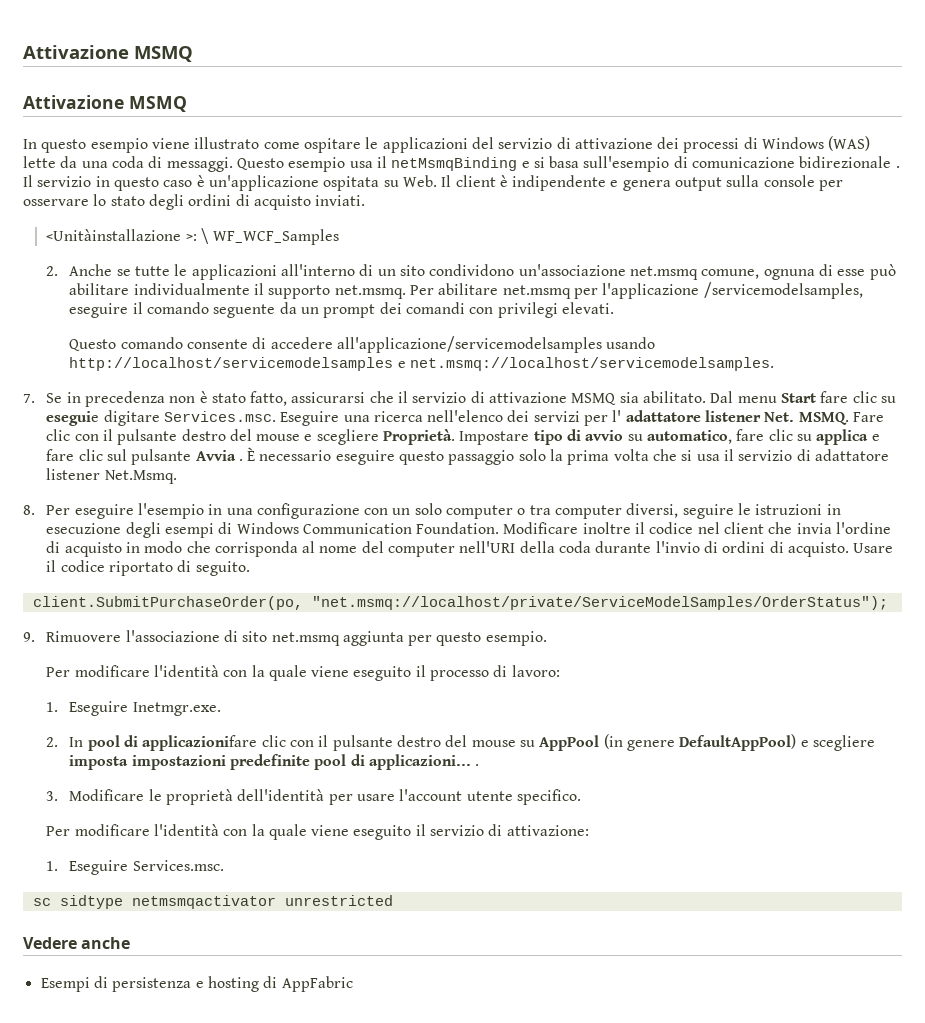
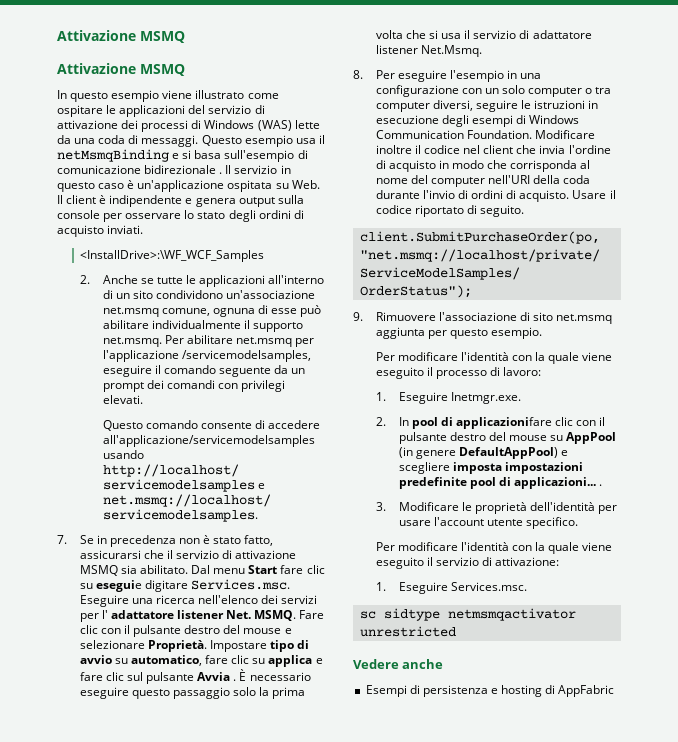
[46,228,340,245] <Unitàinstallazione >: \ WF_WCF_Samples -> [79,250,264,262] <InstallDrive>:\WF_WCF_Samples
[316,429,379,445] scegliere -> [79,640,145,649] selezionare

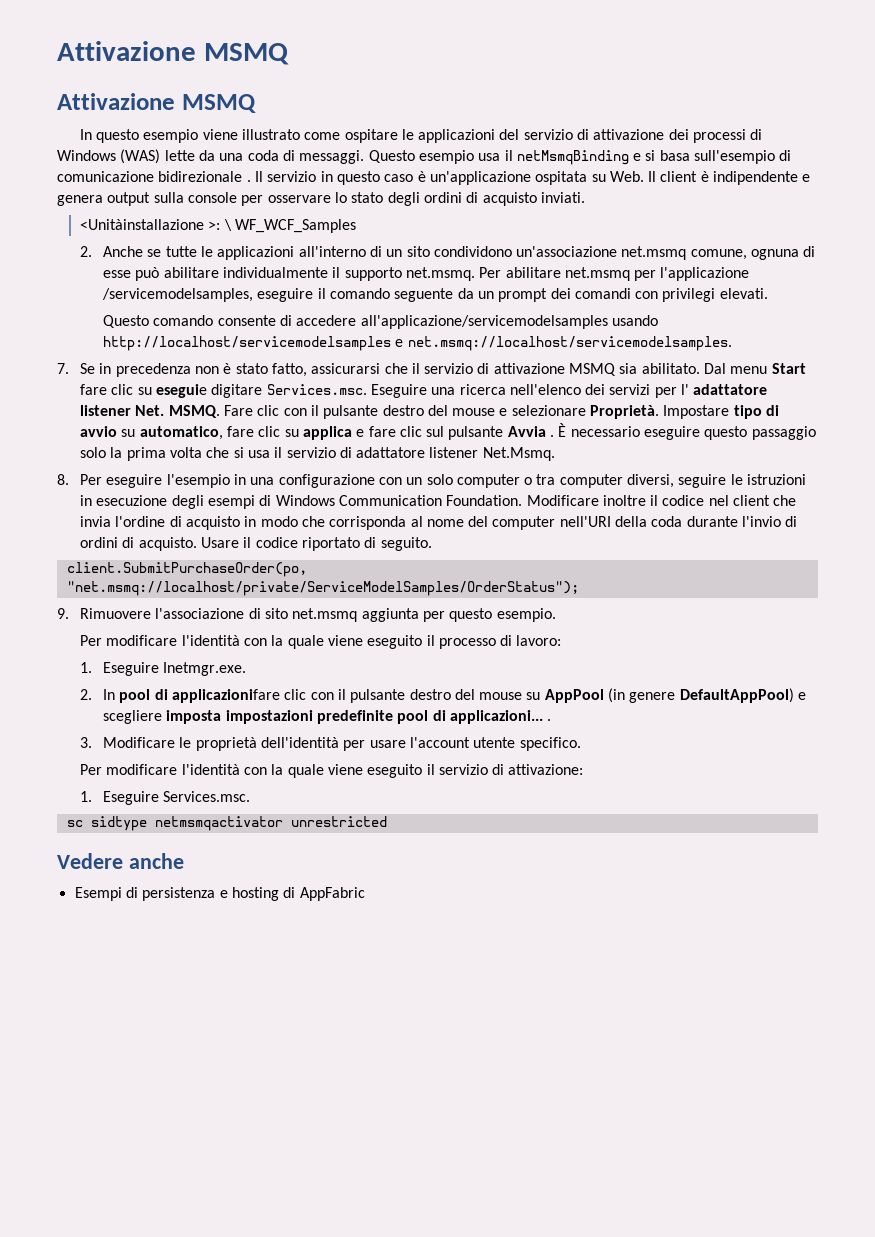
[79,250,264,262] <InstallDrive>:\WF_WCF_Samples -> [79,219,356,233] <Unitàinstallazione >: \ WF_WCF_Samples

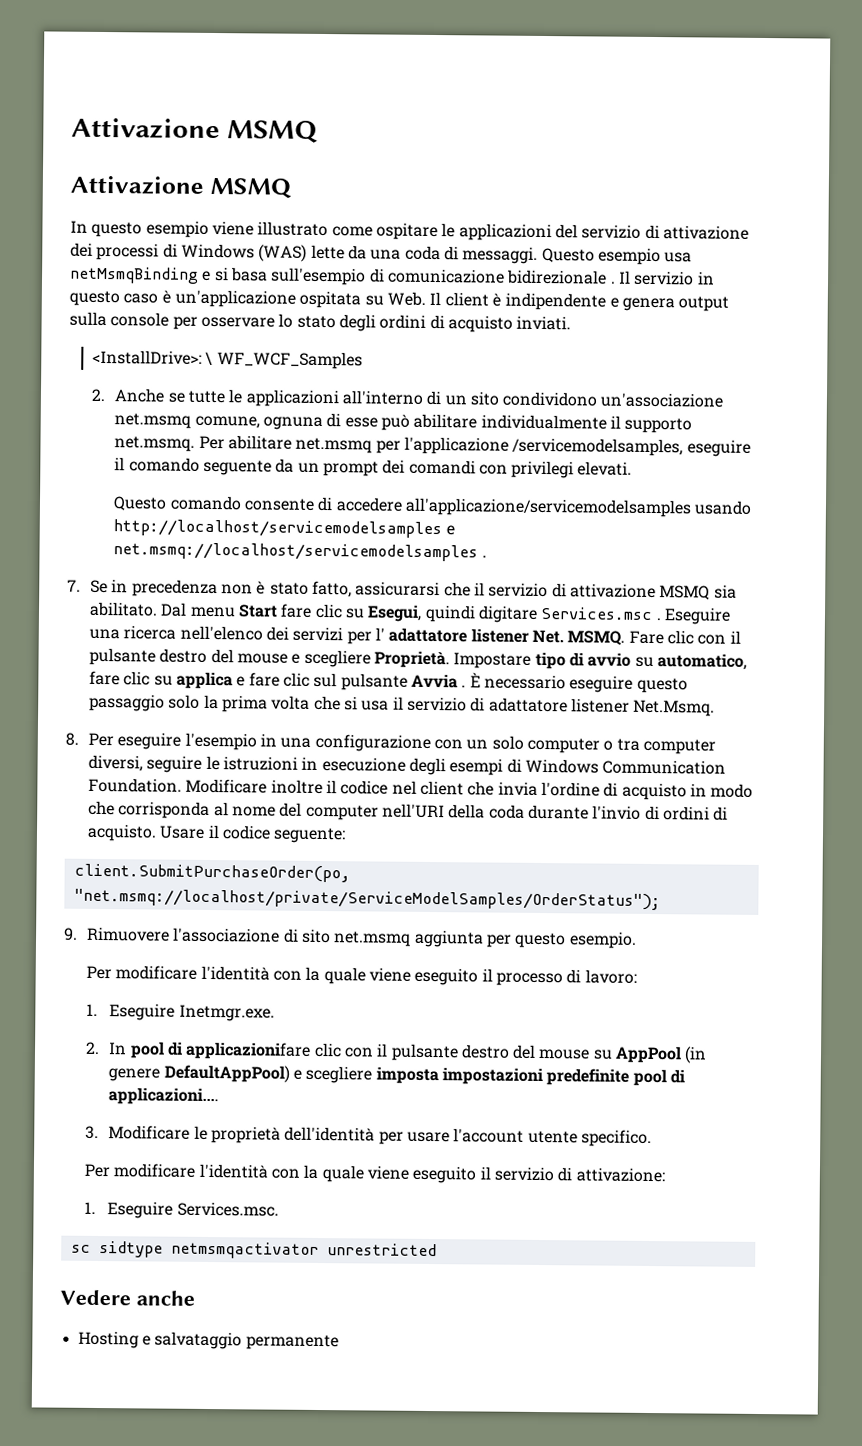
[504,150,513,161] il -> (693, 257) none
[79,219,221,230] <Unitàinstallazione >: -> [92,349,203,365] <InstallDrive>:
[407,336,732,351] net.msmq://localhost/servicemodelsamples. -> [113,542,487,562] net.msmq://localhost/servicemodelsamples .
[155,384,367,398] eseguie digitare Services.msc. -> [367,604,661,623] Esegui, quindi digitare Services.msc .
[511,405,586,416] selezionare -> [303,649,371,668] scegliere
[301,537,432,551] riportato di seguito. -> [273,827,347,844] seguente:
[449,710,552,724] applicazioni... . -> [108,1087,220,1106] applicazioni....
[74,887,365,901] Esempi di persistenza e hosting di AppFabric -> [77,1330,339,1351] Hosting e salvataggio permanente

